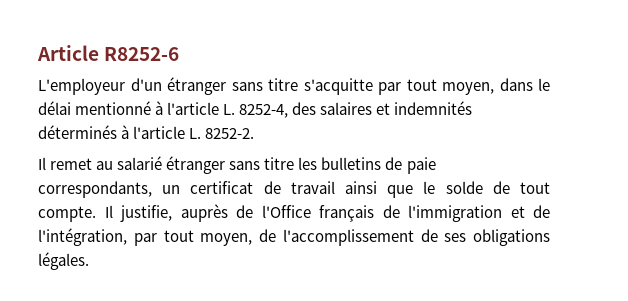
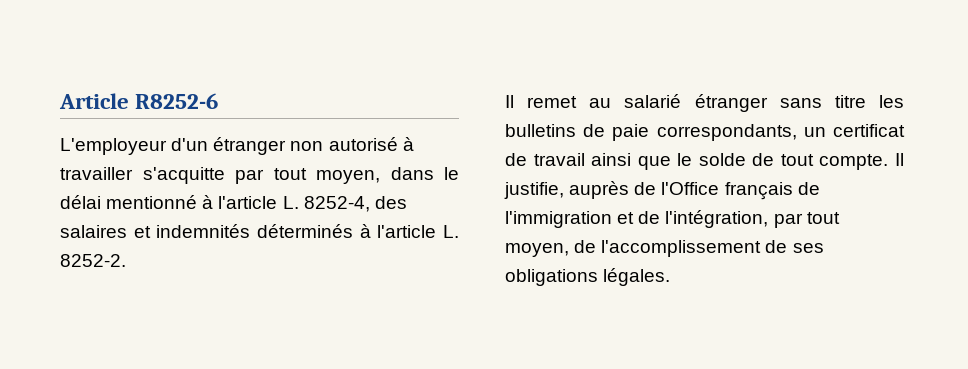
[231,78,298,91] sans titre -> [290,137,414,151] [60,167,133,180] non autorisé à travailler

